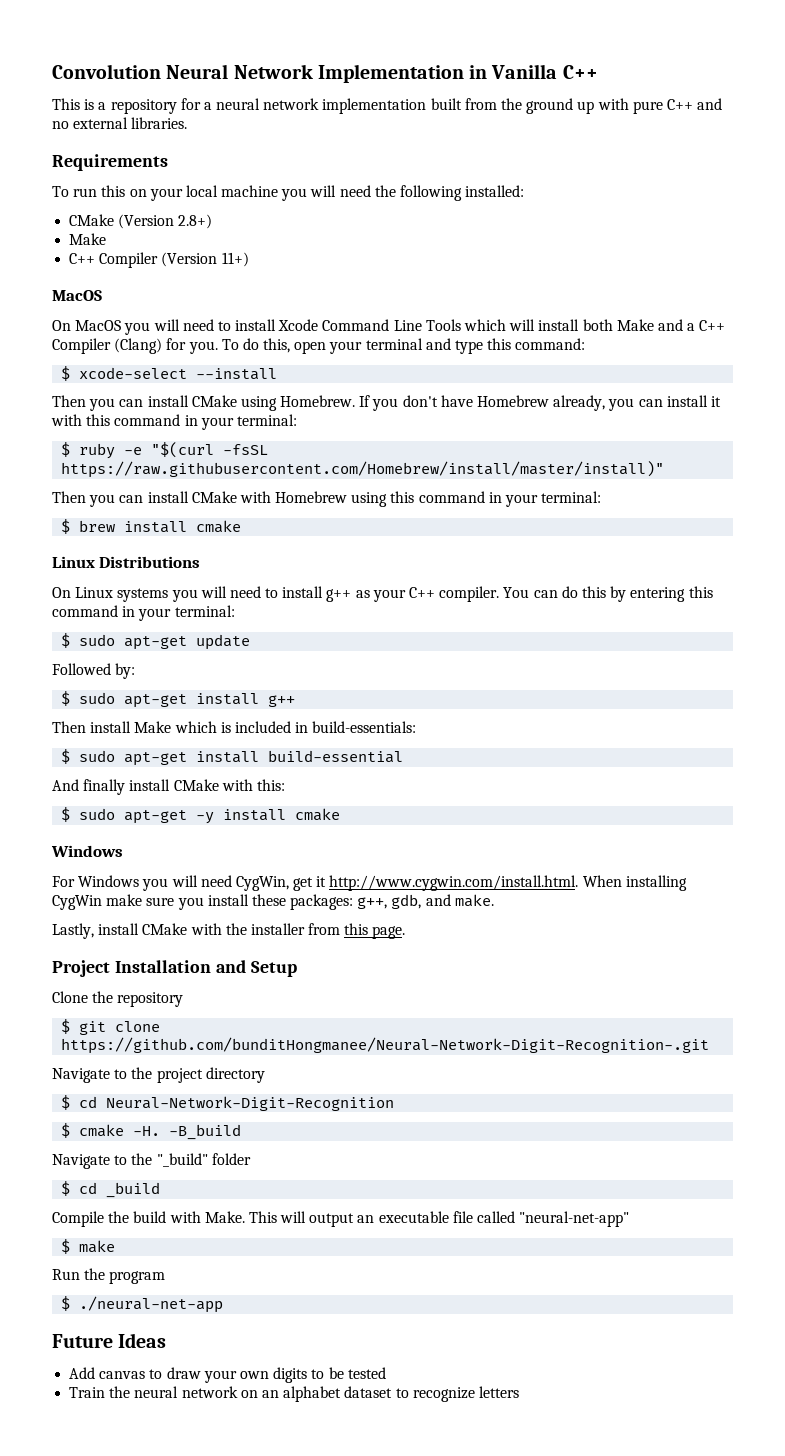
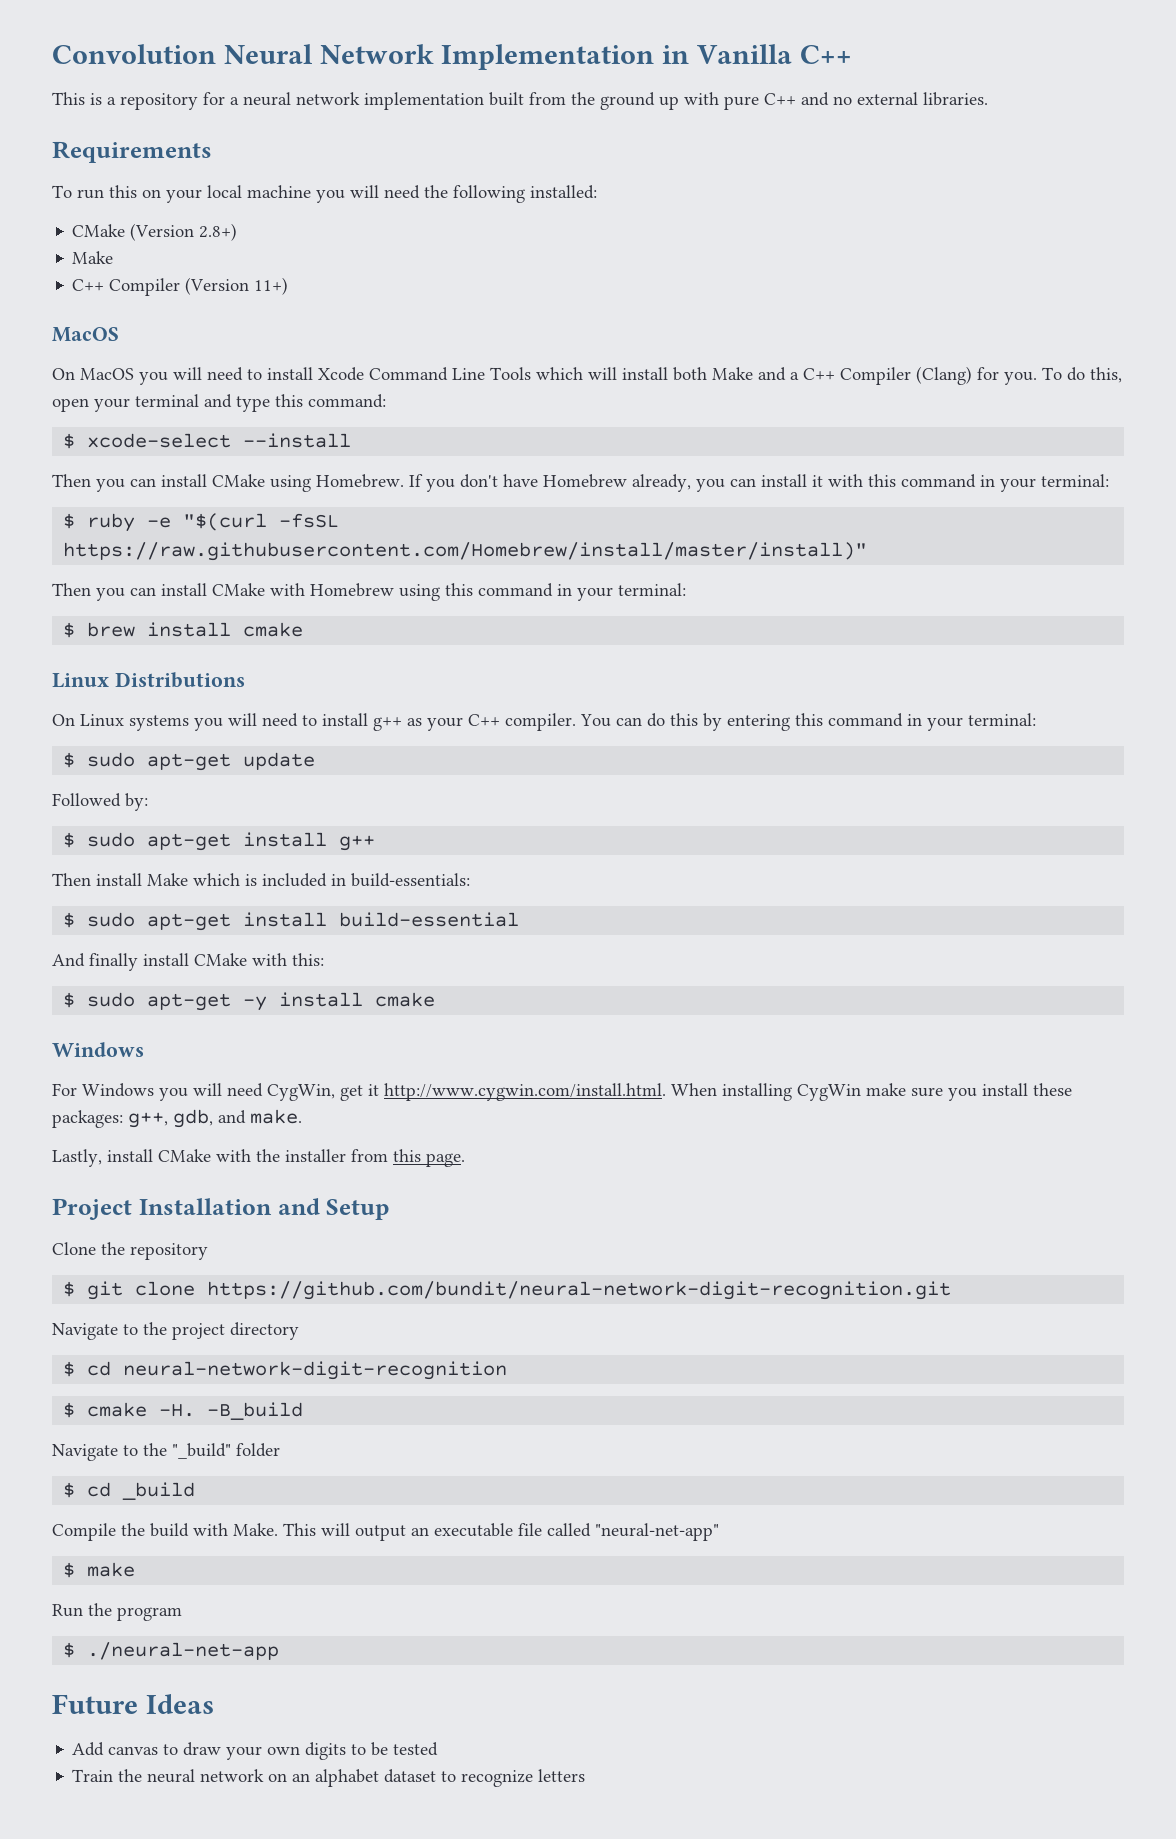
[61,1037,710,1054] https://github.com/bunditHongmanee/Neural-Network-Digit-Recognition-.git -> [207,1281,952,1300] https://github.com/bundit/neural-network-digit-recognition.git
[106,1096,395,1111] Neural-Network-Digit-Recognition -> [123,1361,508,1380] neural-network-digit-recognition

